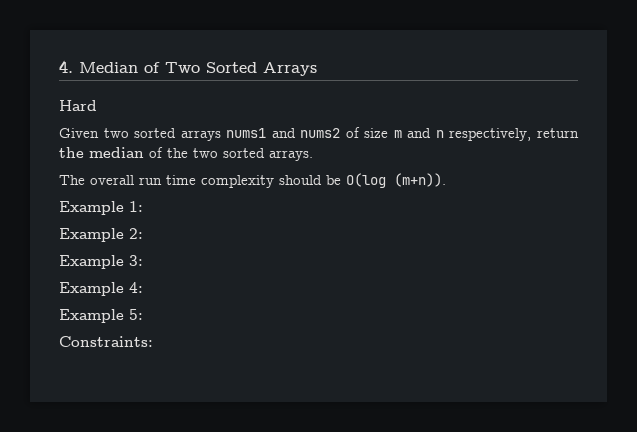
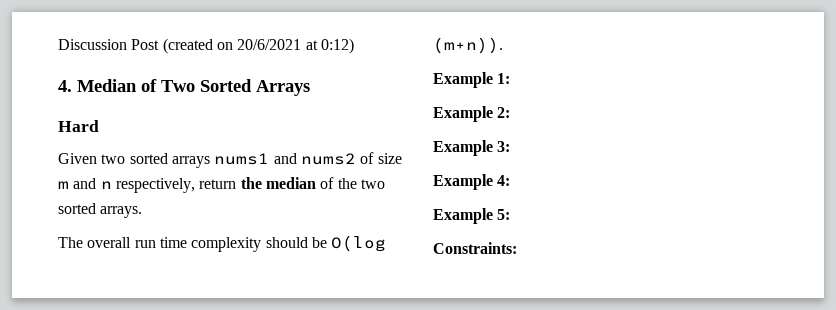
(59, 66) none -> [58,38,354,54] Discussion Post (created on 20/6/2021 at 0:12) //

